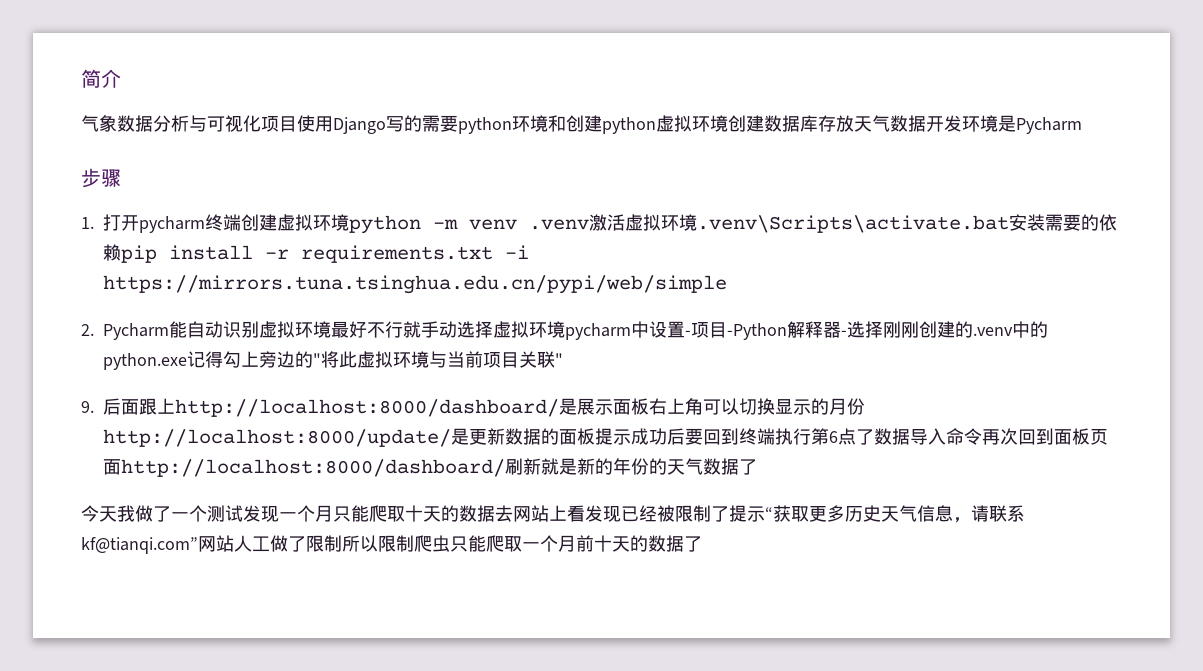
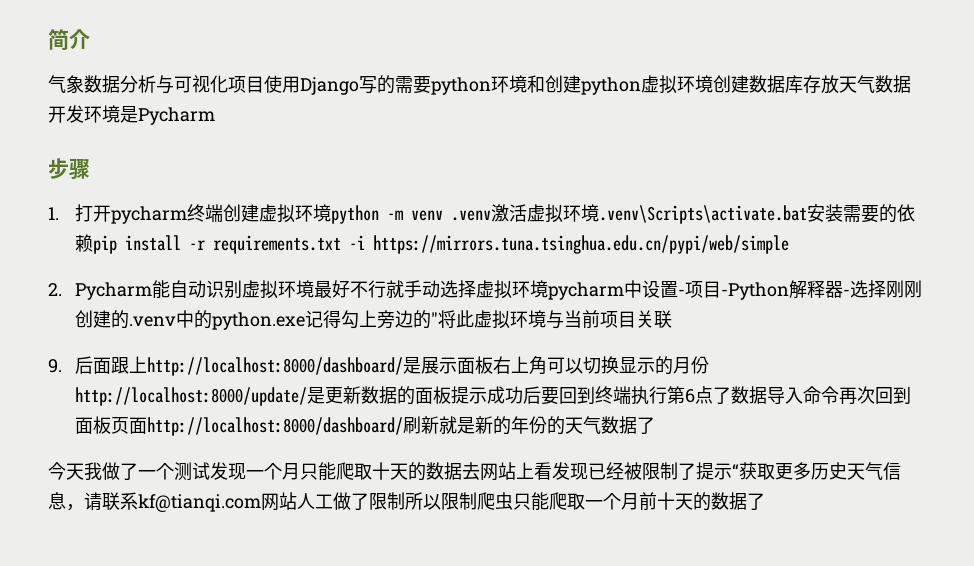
[555,353,563,366] " -> (673, 319) none
[81,537,198,554] kf@tianqi.com” -> [138,494,261,512] kf@tianqi.com

